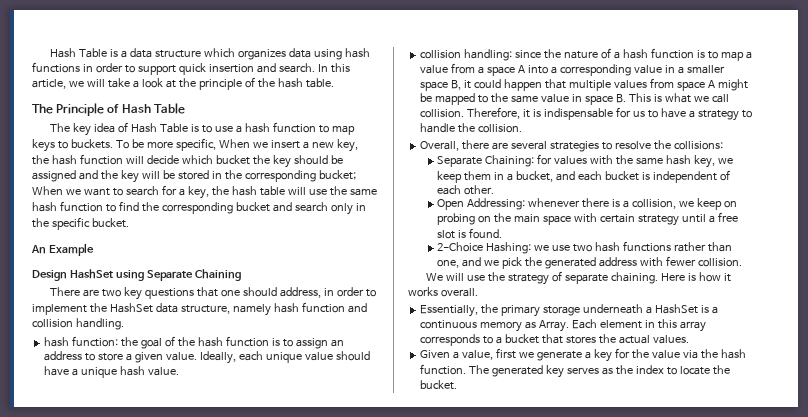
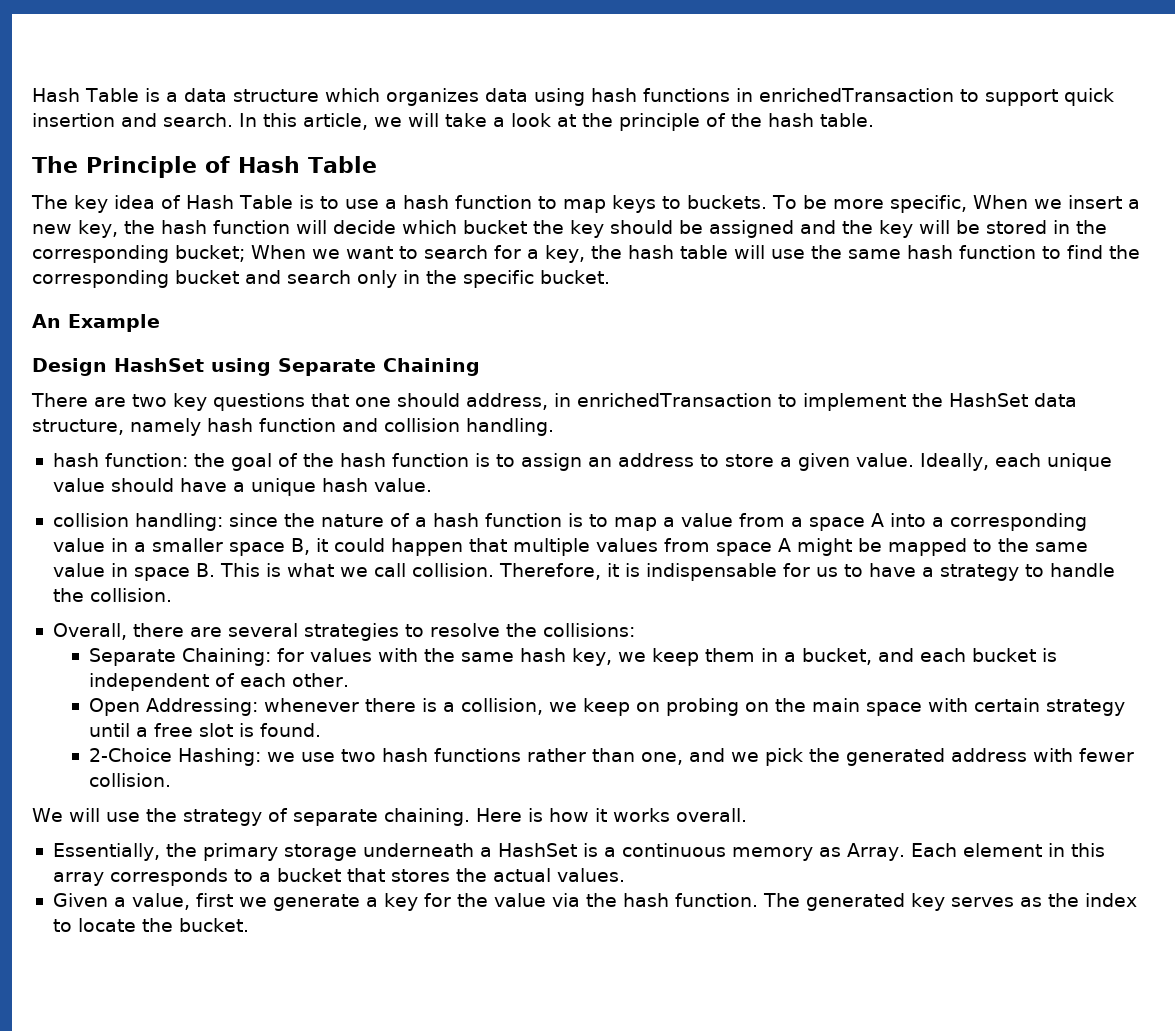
[95,63,123,73] order -> [758,88,954,102] enrichedTransaction
[336,287,364,297] order -> [576,393,772,407] enrichedTransaction

